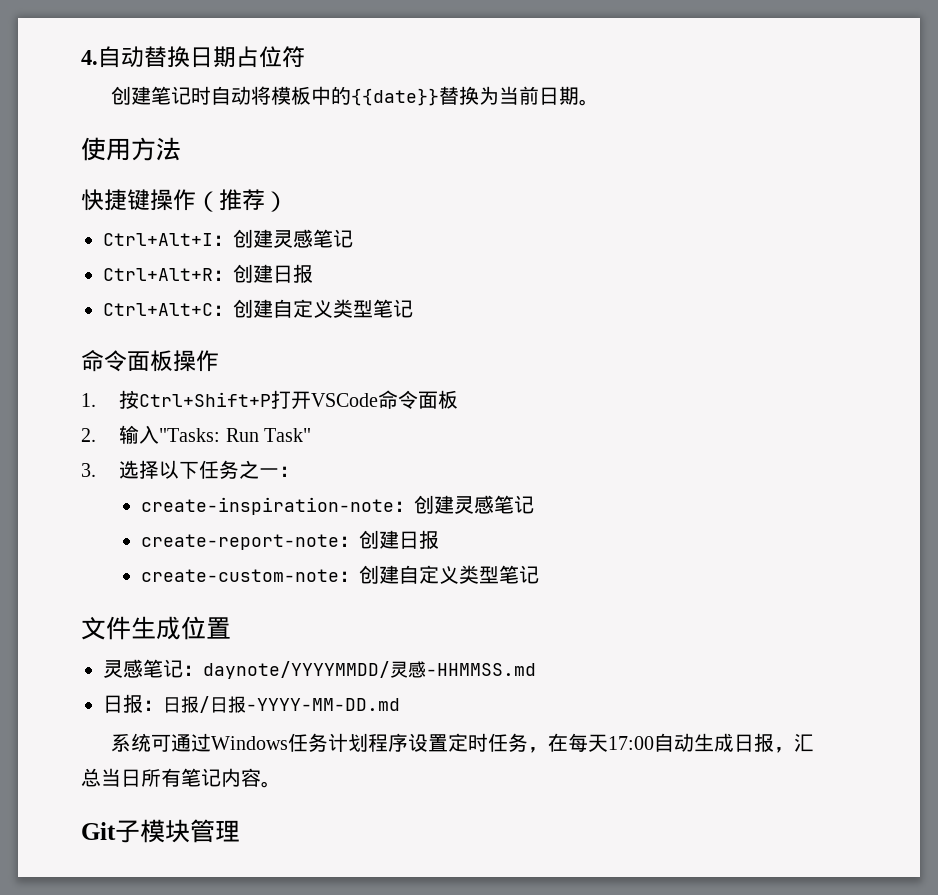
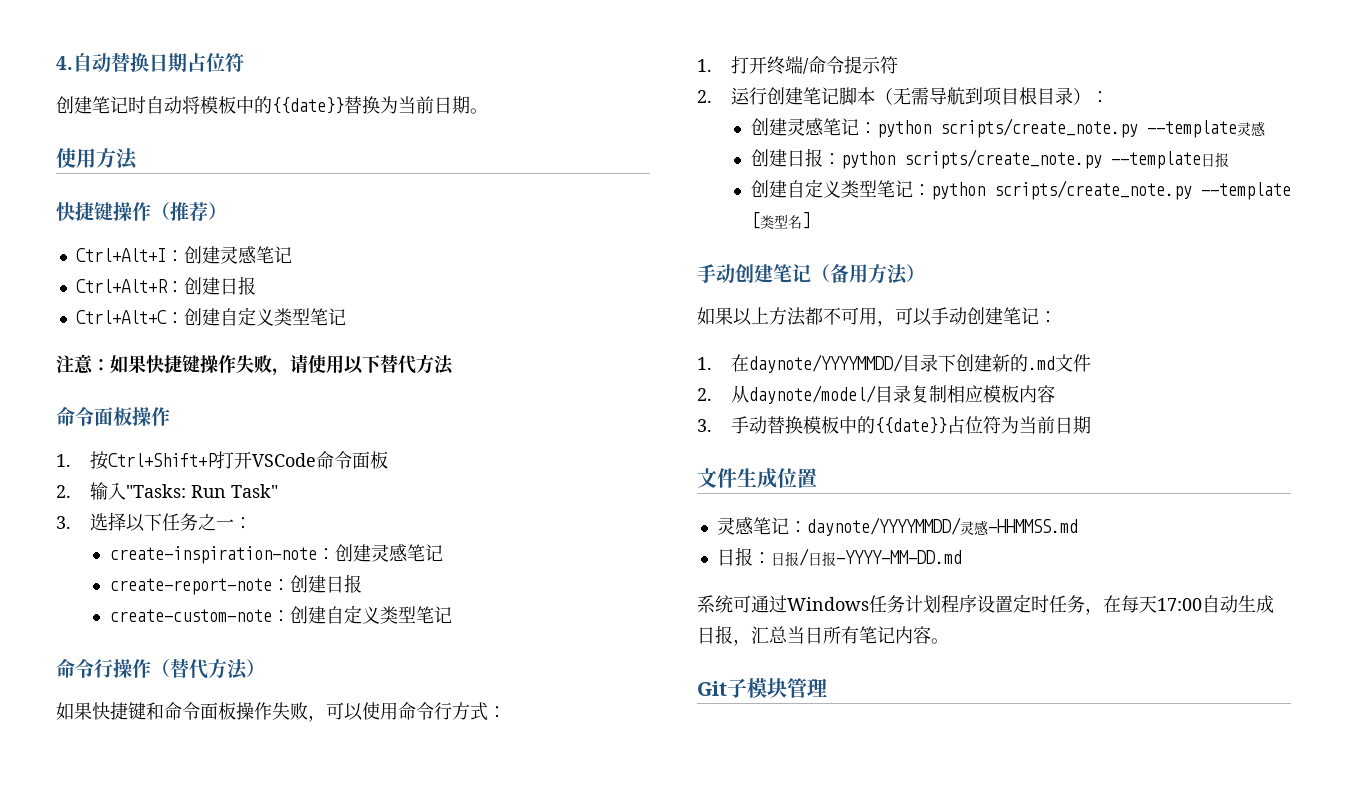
(413, 308) none -> [56,354,454,376] // 注意：如果快捷键操作失败，请使用以下替代方法
(540, 574) none -> [56,658,265,680] [56,702,506,722] [697,56,898,75] [697,87,1109,106] [750,118,1266,138] [750,148,1229,169] [750,179,1291,200] [750,212,811,229] [697,263,925,285] [697,307,1057,327] [697,354,1091,373] [697,385,1055,404] [697,416,1091,434] // 命令行操作（替代方法） // 如果快捷键和命令面板操作失败，可以使用命令行方式： // 1.打开终端/命令提示符 // 2.运行创建笔记脚本（无需导航到项目根目录）： // 创建灵感笔记：python scripts/create_note.py --template灵感 // 创建日报：python scripts/create_note.py --template日报 // 创建自定义类型笔记：python scripts/create_note.py --template [类型名] // 手动创建笔记（备用方法） // 如果以上方法都不可用，可以手动创建笔记： // 1.在daynote/YYYYMMDD/目录下创建新的.md文件 // 2.从daynote/model/目录复制相应模板内容 // 3.手动替换模板中的{{date}}占位符为当前日期

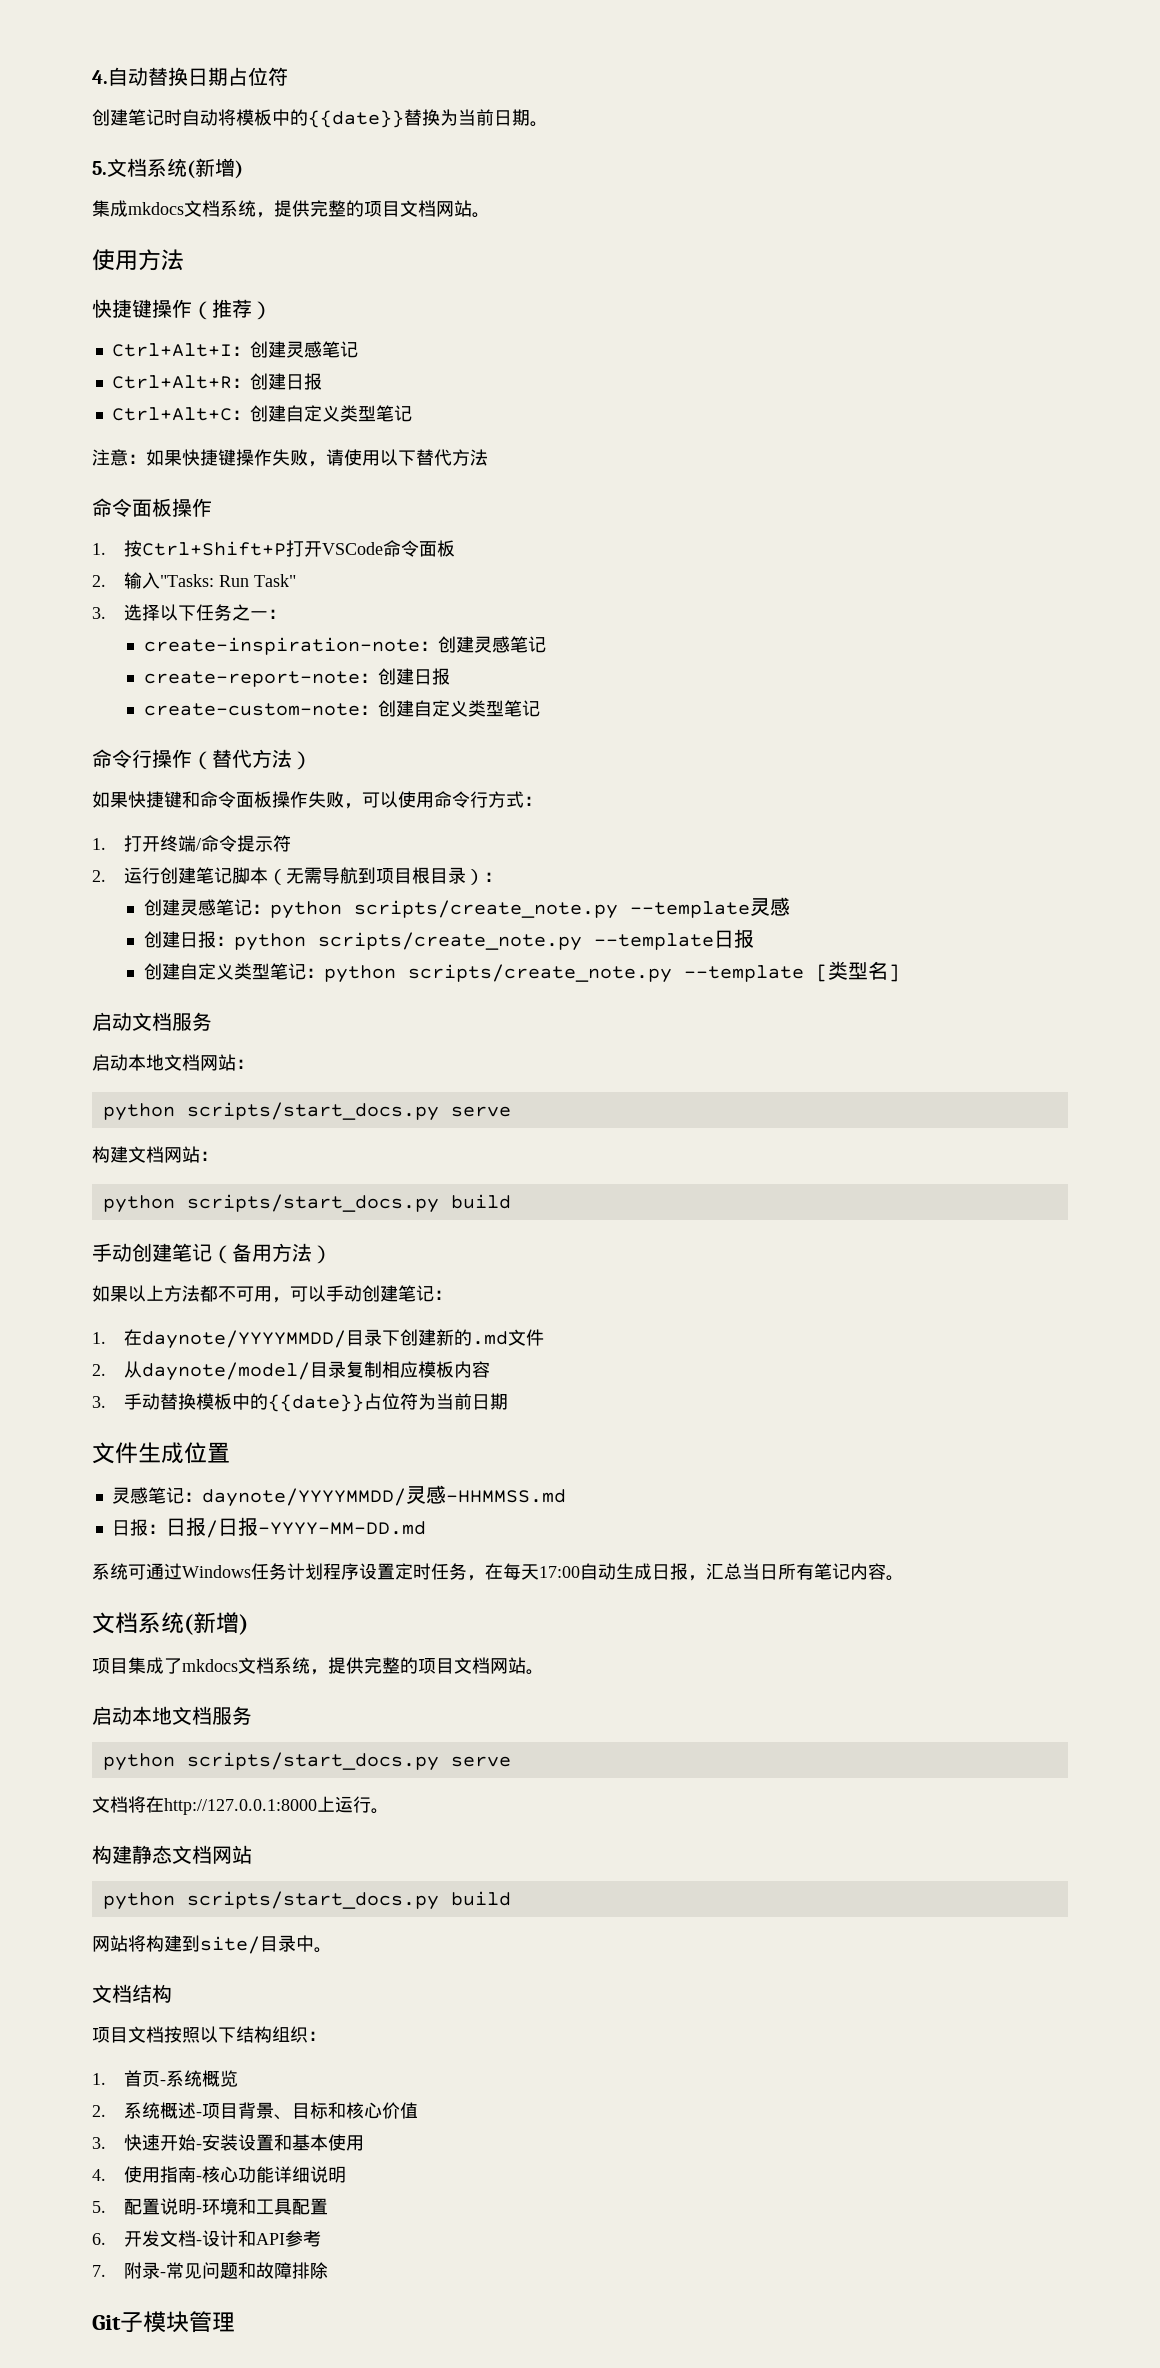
(488, 111) none -> [92,158,243,179] [92,200,490,218] // 5.文档系统(新增) // 集成mkdocs文档系统，提供完整的项目文档网站。
(811, 220) none -> [92,1012,212,1031] [92,1054,254,1071] [102,1102,511,1121] [92,1146,218,1163] [102,1194,511,1213] // 启动文档服务 // 启动本地文档网站： // python scripts/start_docs.py serve // 构建文档网站： // python scripts/start_docs.py build
(949, 641) none -> [92,1612,248,1635] [92,1657,544,1675] [92,1706,252,1725] [102,1752,511,1771] [92,1796,389,1815] [92,1845,252,1864] [102,1891,511,1910] [92,1935,332,1954] [92,1984,172,2003] [92,2026,326,2043] [92,2070,238,2087] [92,2102,418,2120] [92,2134,364,2151] [92,2166,346,2183] [92,2198,328,2215] [92,2230,321,2247] [92,2262,328,2279] // 文档系统(新增) // 项目集成了mkdocs文档系统，提供完整的项目文档网站。 // 启动本地文档服务 // python scripts/start_docs.py serve // 文档将在http://127.0.0.1:8000上运行。 // 构建静态文档网站 // python scripts/start_docs.py build // 网站将构建到site/目录中。 // 文档结构 // 项目文档按照以下结构组织： // 1.首页-系统概览 // 2.系统概述-项目背景、目标和核心价值 // 3.快速开始-安装设置和基本使用 // 4.使用指南-核心功能详细说明 // 5.配置说明-环境和工具配置 // 6.开发文档-设计和API参考 // 7.附录-常见问题和故障排除

